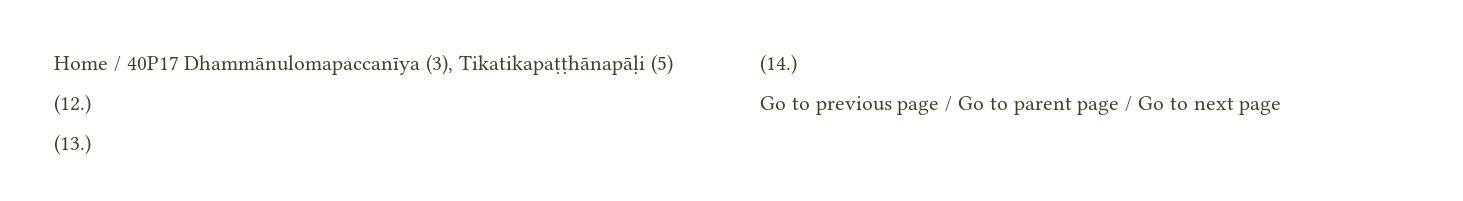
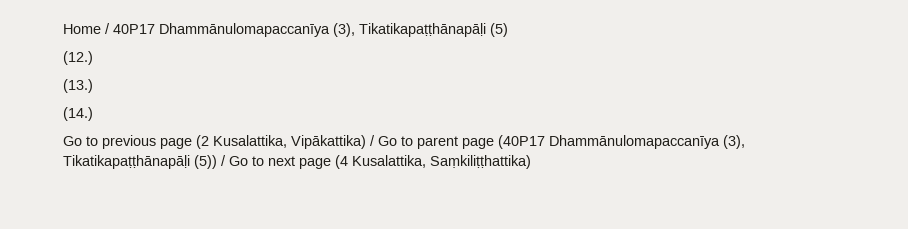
(940, 107) none -> [196,135,366,149] (2 Kusalattika, Vipākattika)
(1120, 107) none -> [498,135,745,149] [63,155,217,169] (40P17 Dhammānulomapaccanīya (3), Tikatikapaṭṭhānapāḷi (5))
(1282, 107) none -> [335,155,531,169] (4 Kusalattika, Saṃkiliṭṭhattika)

